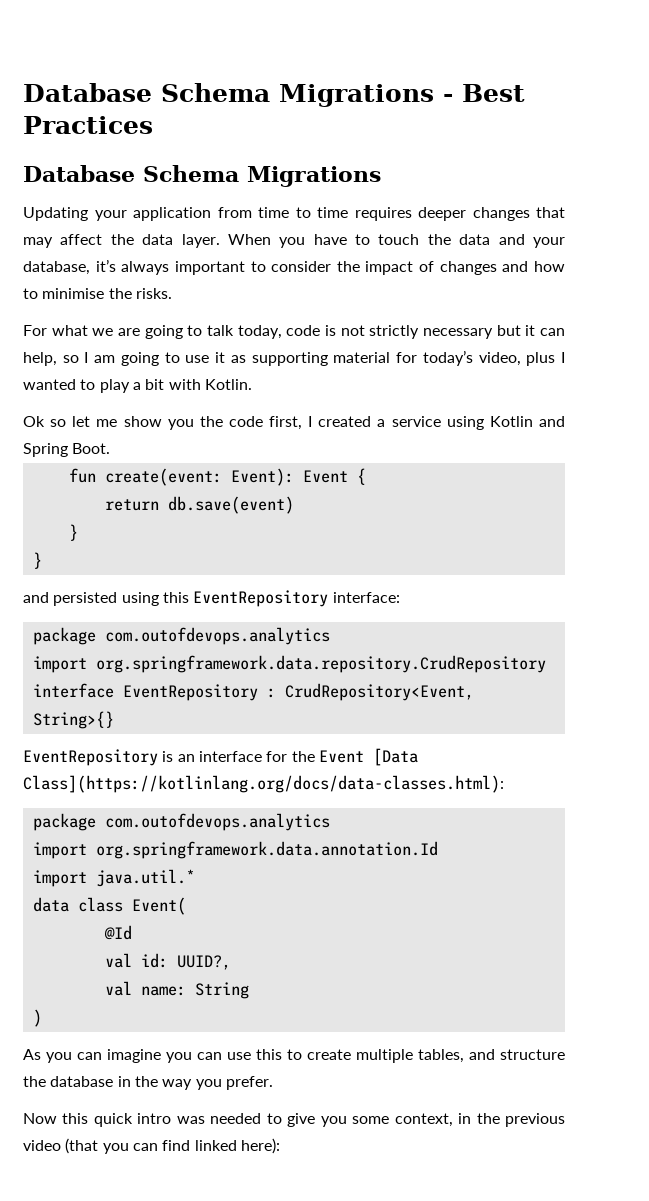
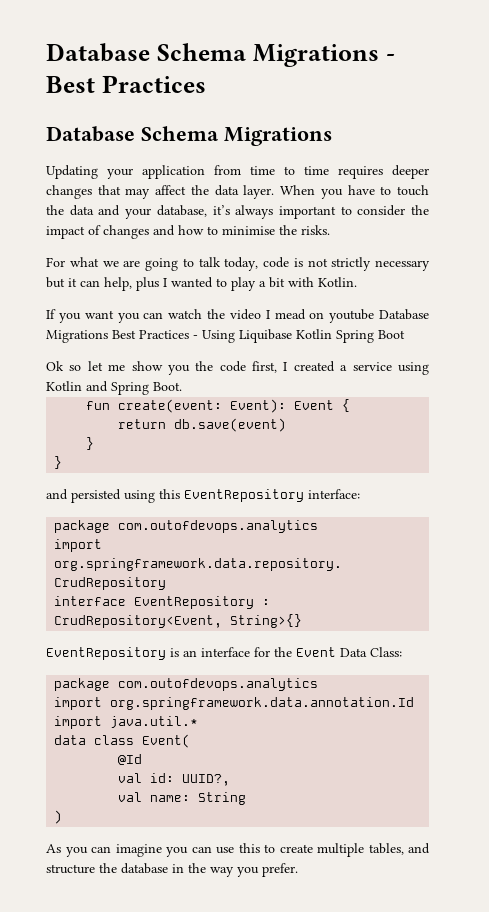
[62,350,521,366] so I am going to use it as supporting material for today’s video, -> (132, 284) none
(252, 384) none -> [46,309,429,323] [46,329,405,343] // If you want you can watch the video I mead on youtube Database Migrations Best Practices - Using Liquibase Kotlin Spring Boot
[372,748,418,766] [23,775,504,793] [Data Class](https://kotlinlang.org/docs/data-classes.html): -> [340,647,402,657] Data Class:
[23,1113,565,1127] [23,1138,280,1154] // Now this quick intro was needed to give you some context, in the previous video (that you can find linked here): -> (298, 870) none

